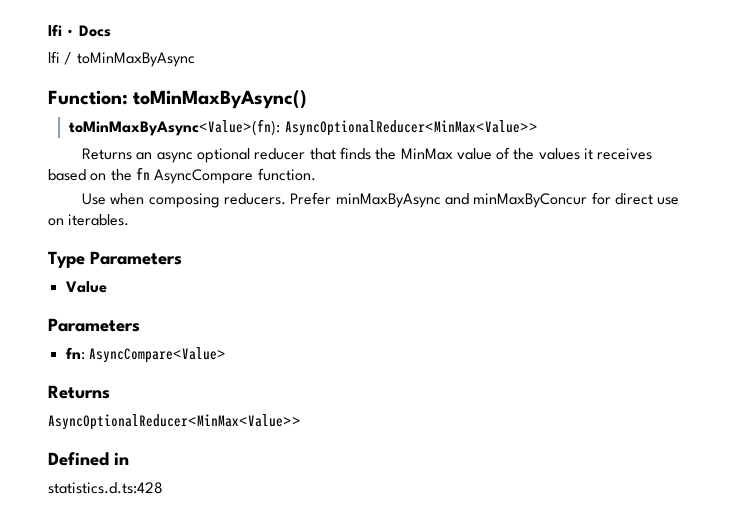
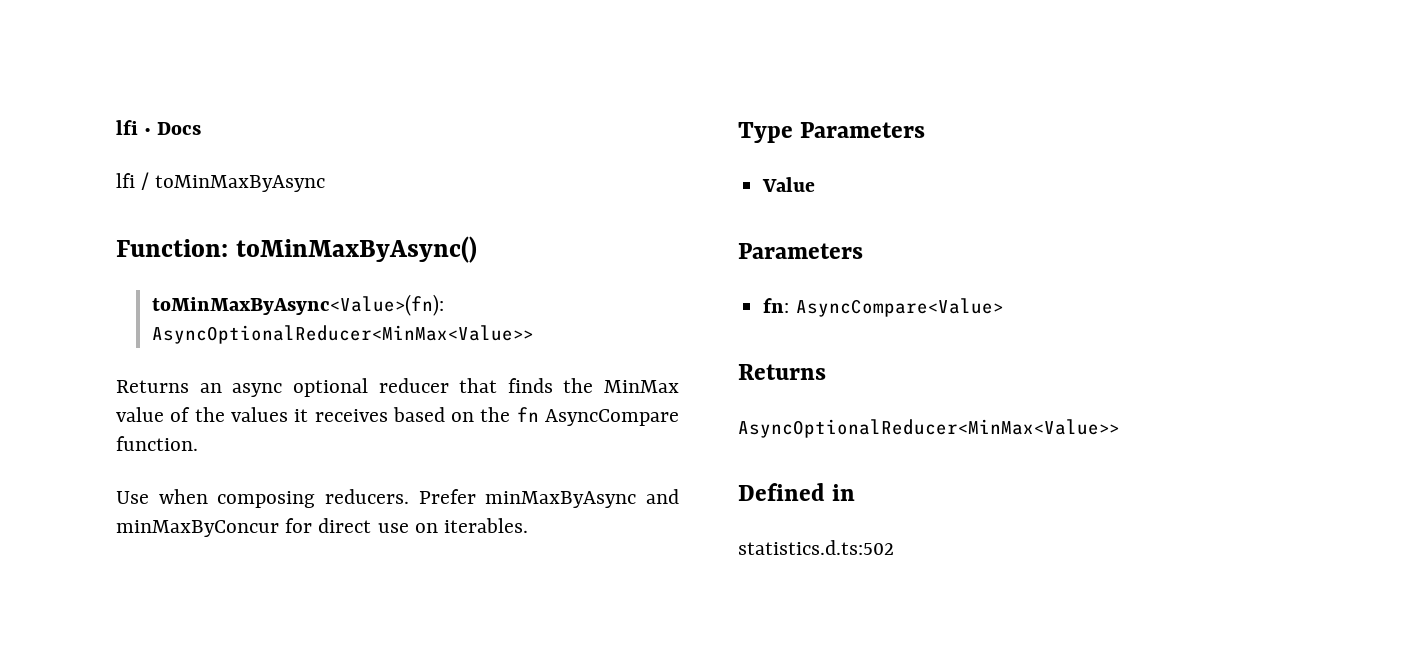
[48,482,163,494] statistics.d.ts:428 -> [738,540,894,555] statistics.d.ts:502

